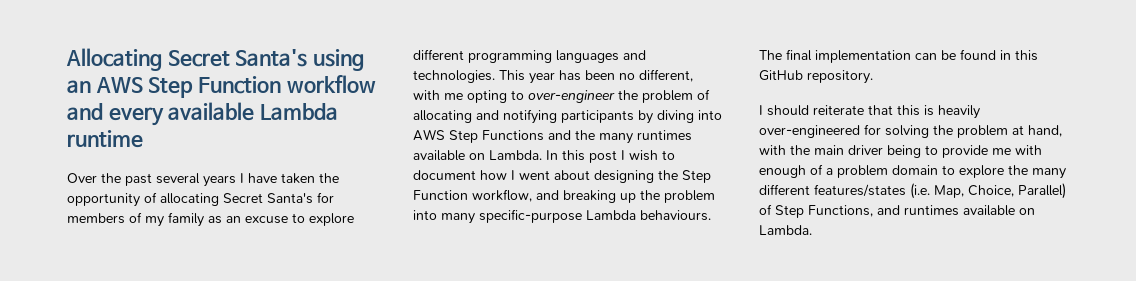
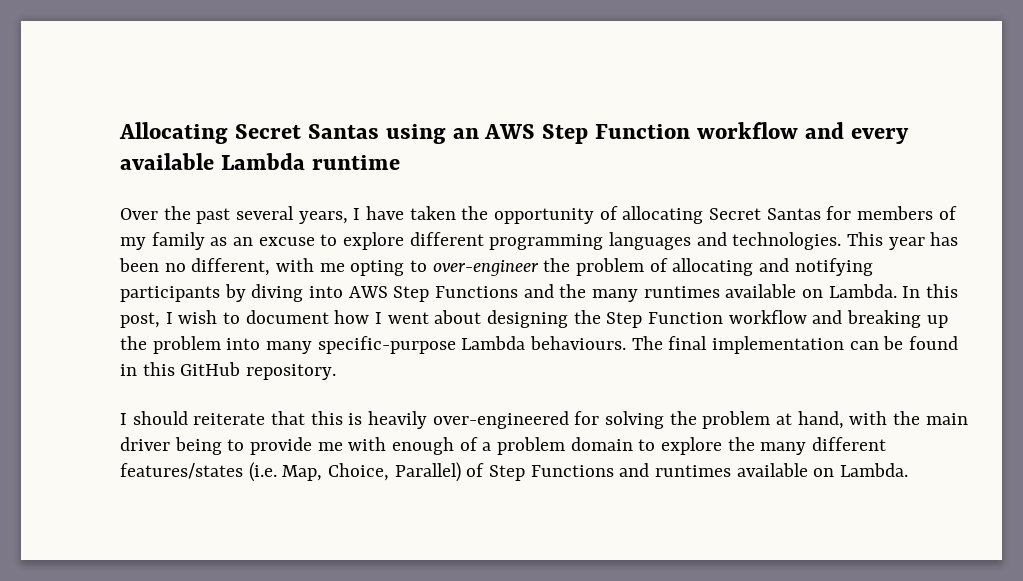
[235,49,308,67] Santa's -> [307,124,379,139] Santas
[203,175,236,187] years -> [298,211,348,224] years,
[267,193,313,204] Santa's -> [766,208,821,220] Santas
[589,150,617,163] post -> [120,312,160,328] post,
[472,189,532,202] workflow, -> [728,310,807,324] workflow
[808,205,873,217] Functions, -> [530,465,614,477] Functions

